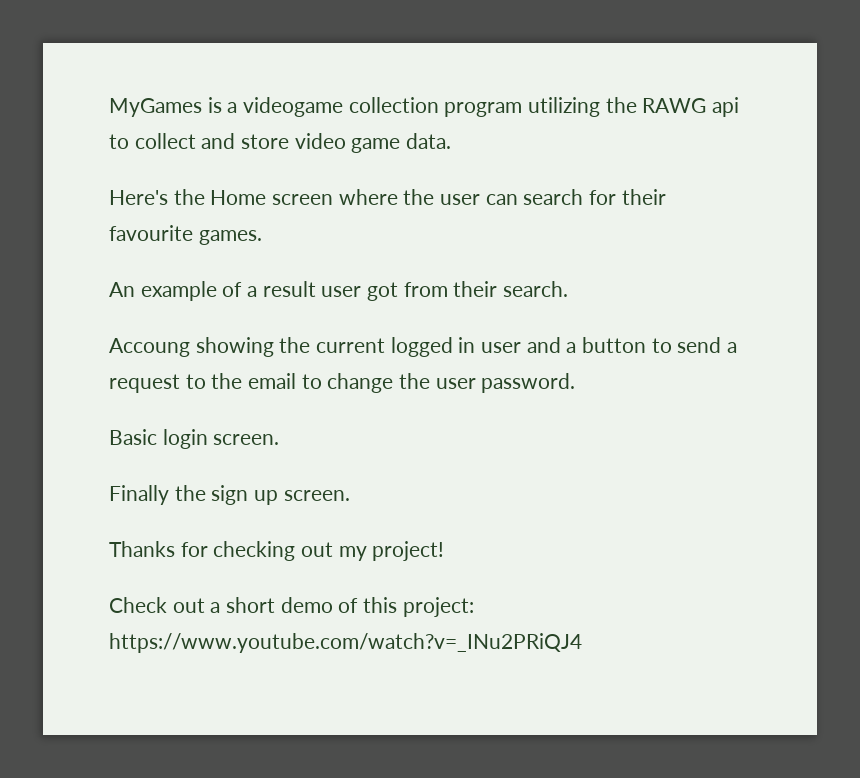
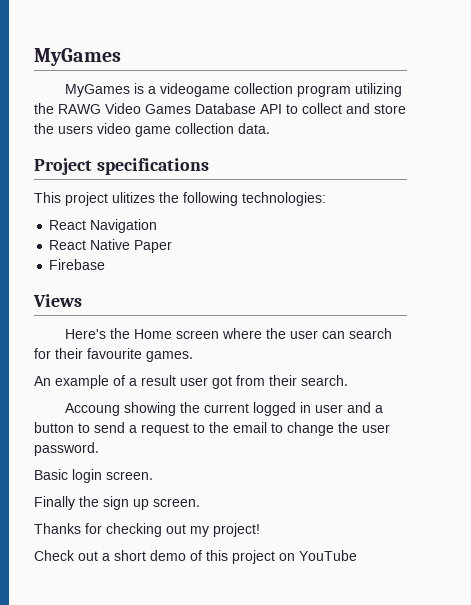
[109,98,202,117] MyGames -> [34,48,121,66] [65,84,131,97] MyGames // MyGames
[712,97,740,117] api -> [105,103,282,114] Video Games Database API
(290, 141) none -> [34,123,93,134] the users
(401, 145) none -> [175,123,234,134] collection
(452, 141) none -> [34,158,209,175] [34,192,326,206] [49,219,158,233] [49,239,173,253] [49,259,106,270] [33,294,82,307] // Project specifications // This project ulitizes the following technologies: // React Navigation // React Native Paper // Firebase // Views
[402,597,474,617] [109,633,582,653] project: https://www.youtube.com/watch?v=_INu2PRiQJ4 -> [232,550,357,564] project on YouTube

